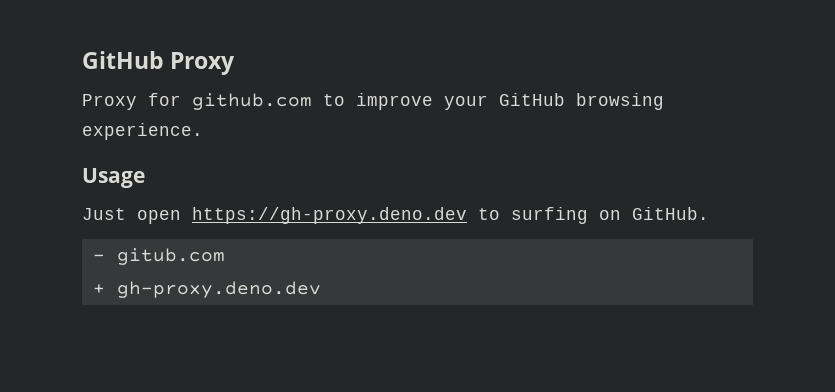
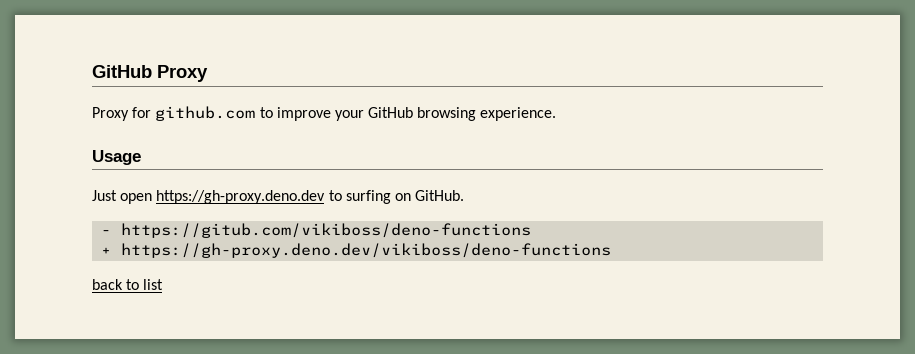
[116,248,225,265] gitub.com -> [121,223,532,238] https://gitub.com/vikiboss/deno-functions
[116,281,321,298] gh-proxy.deno.dev -> [121,243,612,258] [92,279,164,290] https://gh-proxy.deno.dev/vikiboss/deno-functions // back to list

